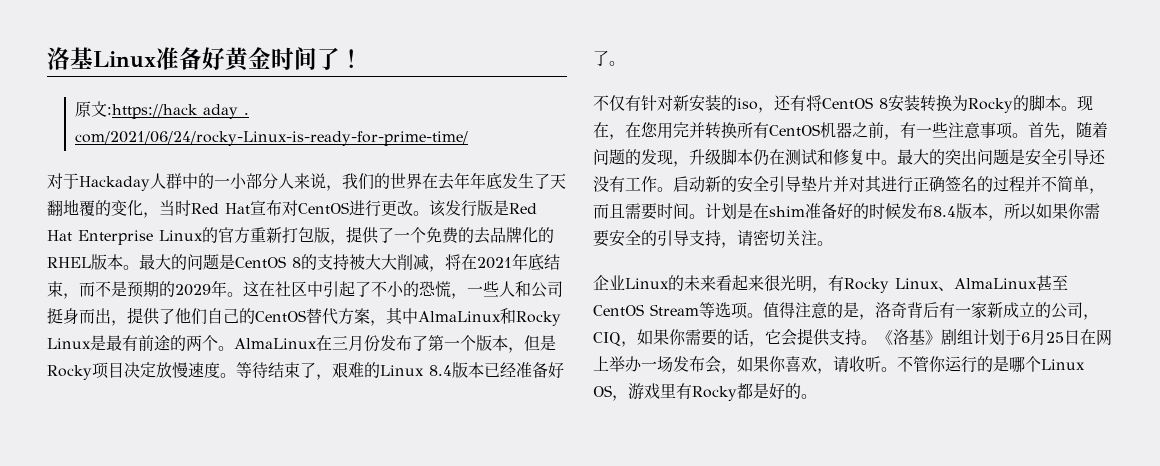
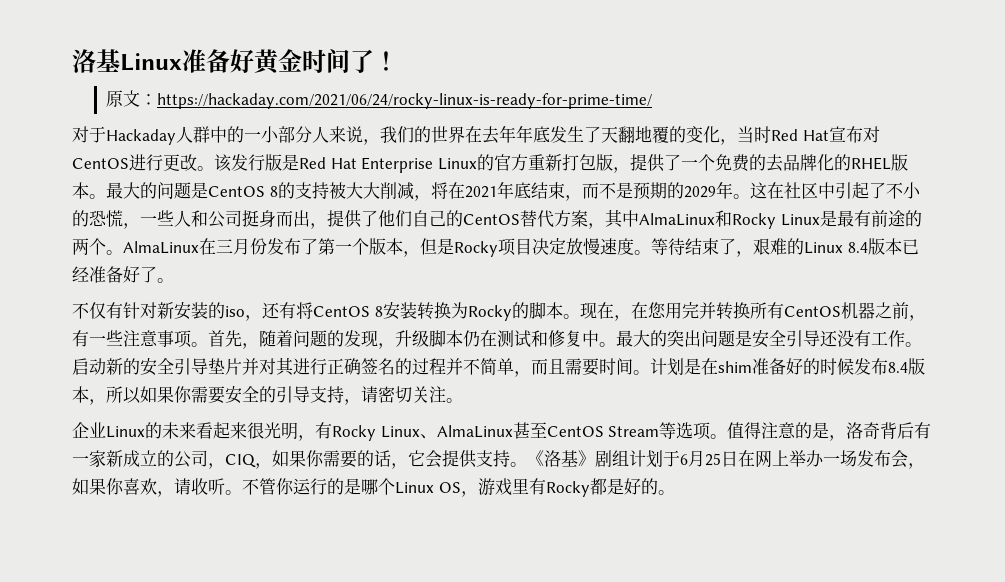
[106,104,249,119] [74,131,468,146] :https://hack aday . com/2021/06/24/rocky-Linux-is-ready-for-prime-time/ -> [139,93,652,109] ：https://hackaday.com/2021/06/24/rocky-linux-is-ready-for-prime-time/

